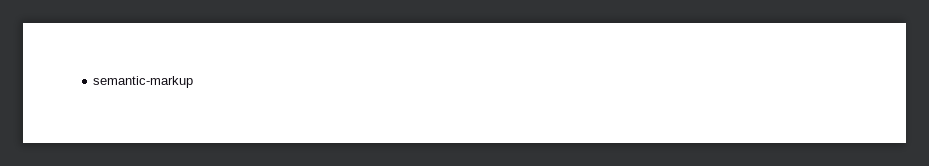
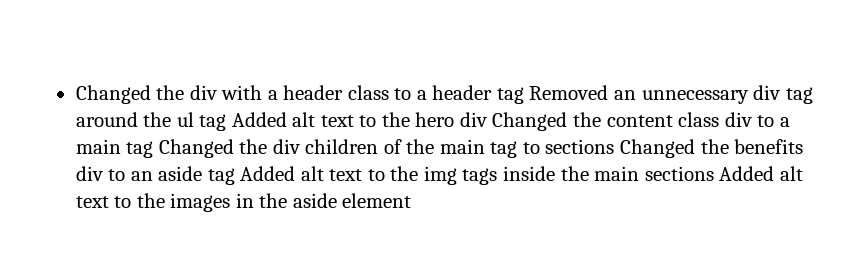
[93,76,194,88] semantic-markup -> [75,85,813,104] [75,112,790,131] [75,139,804,158] [75,166,803,185] [75,193,412,212] Changed the div with a header class to a header tag Removed an unnecessary div tag around the ul tag Added alt text to the hero div Changed the content class div to a main tag Changed the div children of the main tag to sections Changed the benefits div to an aside tag Added alt text to the img tags inside the main sections Added alt text to the images in the aside element

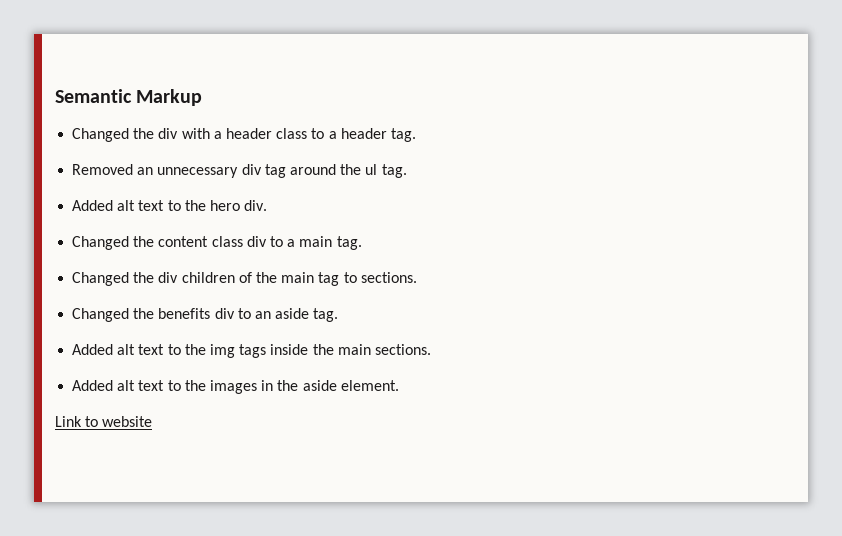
(75, 94) none -> [55,89,203,106] Semantic Markup //
[496,87,524,104] tag -> [390,128,416,142] tag. //
[199,114,227,131] tag -> [381,164,407,178] tag. //
[459,112,487,127] div -> [244,200,268,211] div. //
[126,141,154,158] tag -> [336,236,362,250] tag. //
[545,139,615,154] sections -> [360,272,417,283] sections. //
[207,168,235,185] tag -> [313,308,339,322] tag. //
[644,166,714,181] sections -> [374,344,431,355] sections. //
[342,193,412,208] element -> [340,380,399,391] [55,416,153,427] element. // Link to website

